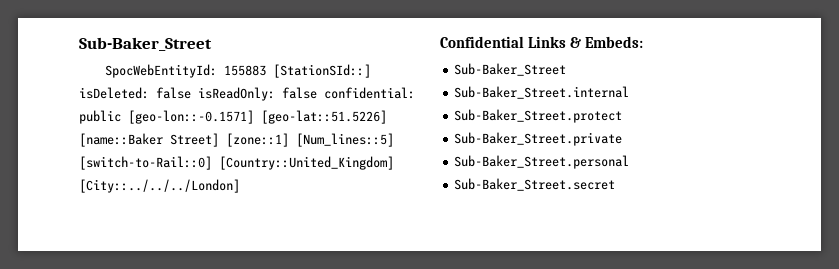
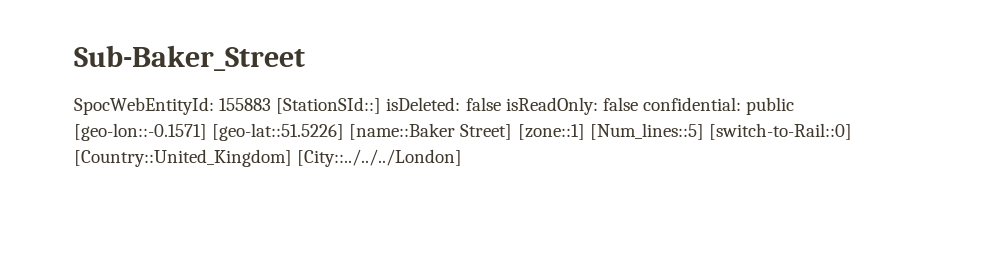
[440,36,644,48] [454,63,567,76] [454,86,630,99] [454,109,623,123] [454,132,623,146] [454,155,630,169] [454,178,616,191] // Confidential Links & Embeds: // Sub-Baker_Street // Sub-Baker_Street.internal // Sub-Baker_Street.protect // Sub-Baker_Street.private // Sub-Baker_Street.personal // Sub-Baker_Street.secret -> (463, 158) none

